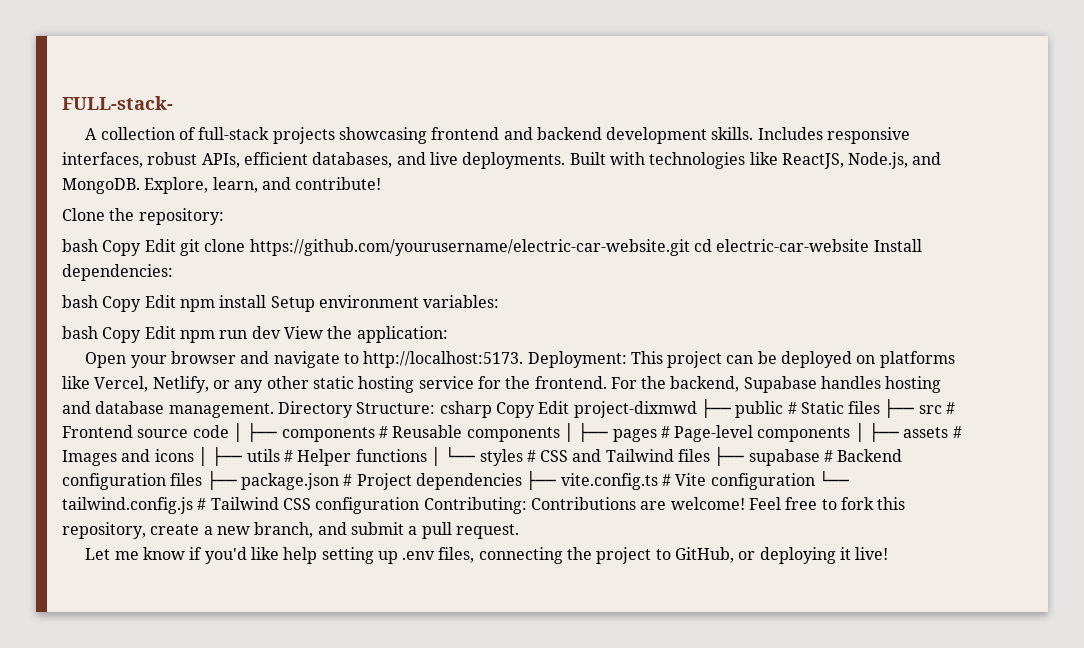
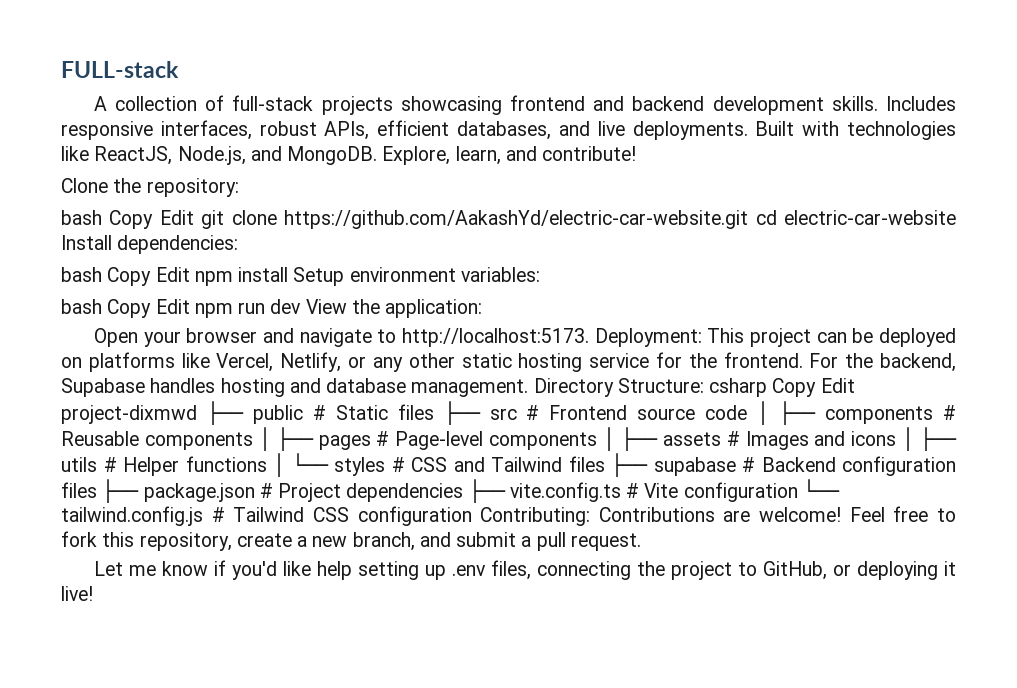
[62,96,173,110] FULL-stack- -> [61,61,179,78] FULL-stack
[249,239,690,256] https://github.com/yourusername/electric-car-website.git -> [284,210,749,229] https://github.com/AakashYd/electric-car-website.git

